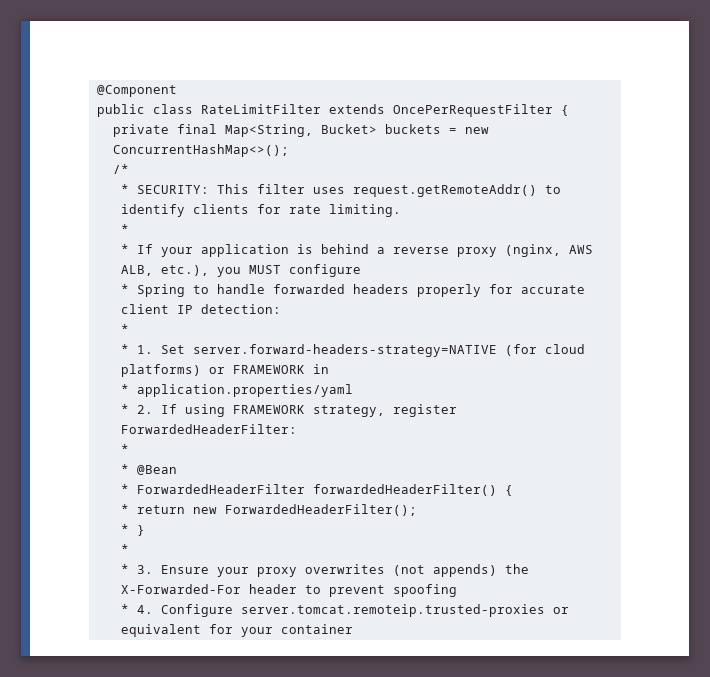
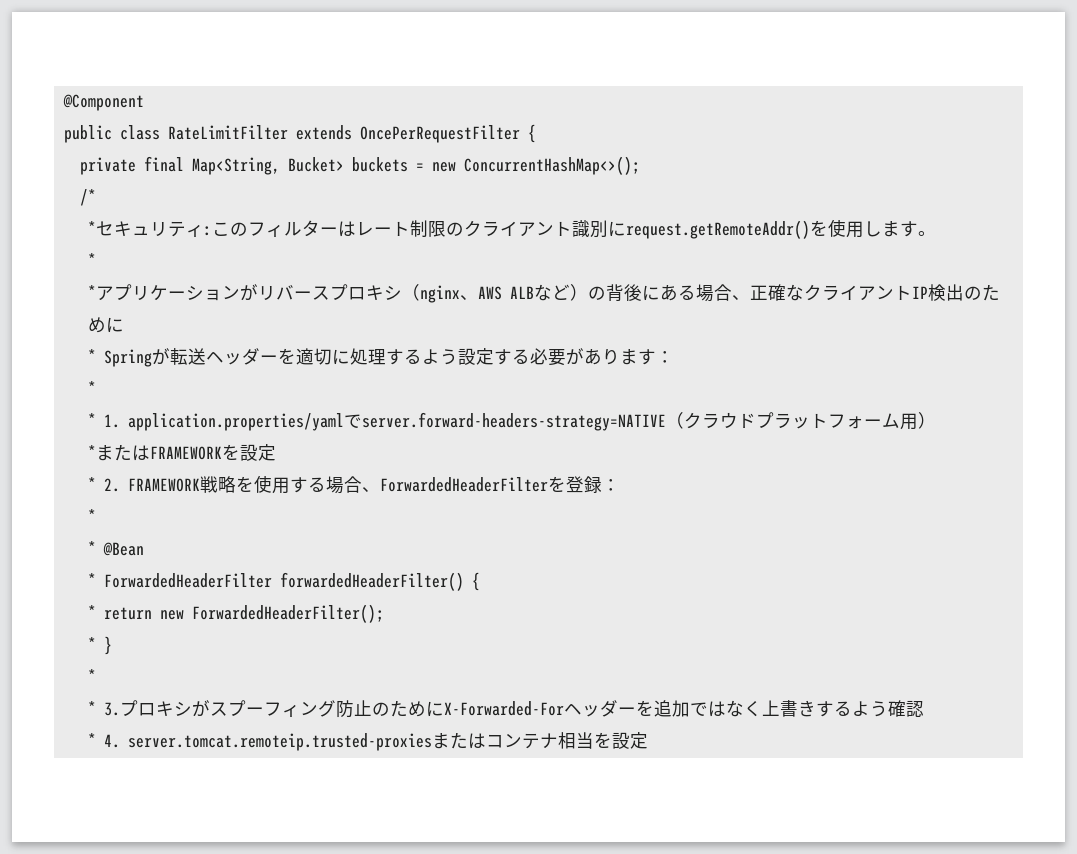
[136,184,561,197] [120,204,401,217] [120,224,129,234] [120,244,593,257] [120,264,361,277] [120,284,585,297] [120,304,281,314] [120,324,129,334] [120,344,585,357] [120,364,329,377] [120,384,353,397] [120,404,457,417] [120,424,297,434] SECURITY: This filter uses request.getRemoteAddr() to identify clients for rate limiting. // * // * If your application is behind a reverse proxy (nginx, AWS ALB, etc.), you MUST configure // * Spring to handle forwarded headers properly for accurate client IP detection: // * // * 1. Set server.forward-headers-strategy=NATIVE (for cloud platforms) or FRAMEWORK in // * application.properties/yaml // * 2. If using FRAMEWORK strategy, register ForwardedHeaderFilter: -> [96,219,937,239] [88,253,97,267] [88,284,1001,303] [88,317,125,333] [88,348,675,367] [88,381,97,395] [88,412,937,431] [88,444,277,461] [88,475,621,494] セキュリティ:このフィルターはレート制限のクライアント識別にrequest.getRemoteAddr()を使用します。 // * // *アプリケーションがリバースプロキシ（nginx、AWS ALBなど）の背後にある場合、正確なクライアントIP検出のために // * Springが転送ヘッダーを適切に処理するよう設定する必要があります： // * // * 1. application.properties/yamlでserver.forward-headers-strategy=NATIVE（クラウドプラットフォーム用） // *またはFRAMEWORKを設定 // * 2. FRAMEWORK戦略を使用する場合、ForwardedHeaderFilterを登録：
[160,564,529,577] [120,584,457,597] [120,604,569,617] [120,624,353,637] Ensure your proxy overwrites (not appends) the X-Forwarded-For header to prevent spoofing // * 4. Configure server.tomcat.remoteip.trusted-proxies or equivalent for your container -> [120,700,925,718] [88,732,649,751] プロキシがスプーフィング防止のためにX-Forwarded-Forヘッダーを追加ではなく上書きするよう確認 // * 4. server.tomcat.remoteip.trusted-proxiesまたはコンテナ相当を設定

